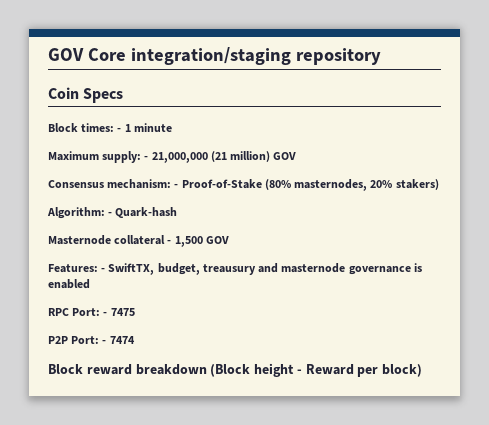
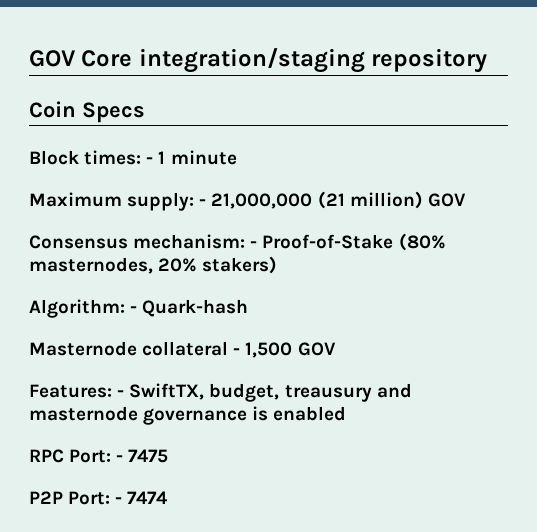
[48,363,423,377] // Block reward breakdown (Block height - Reward per block) -> (169, 497) none

